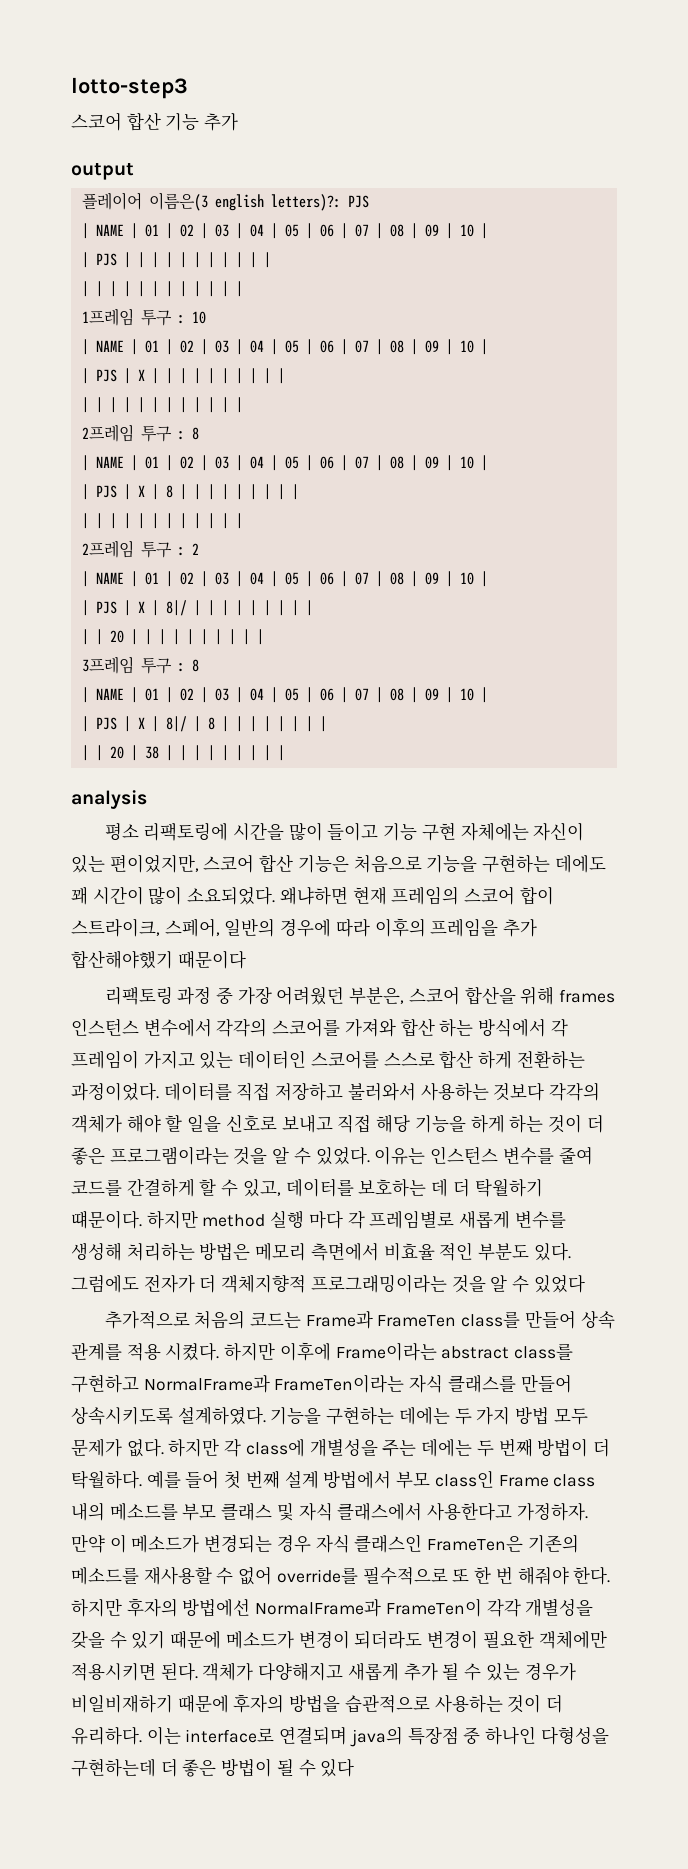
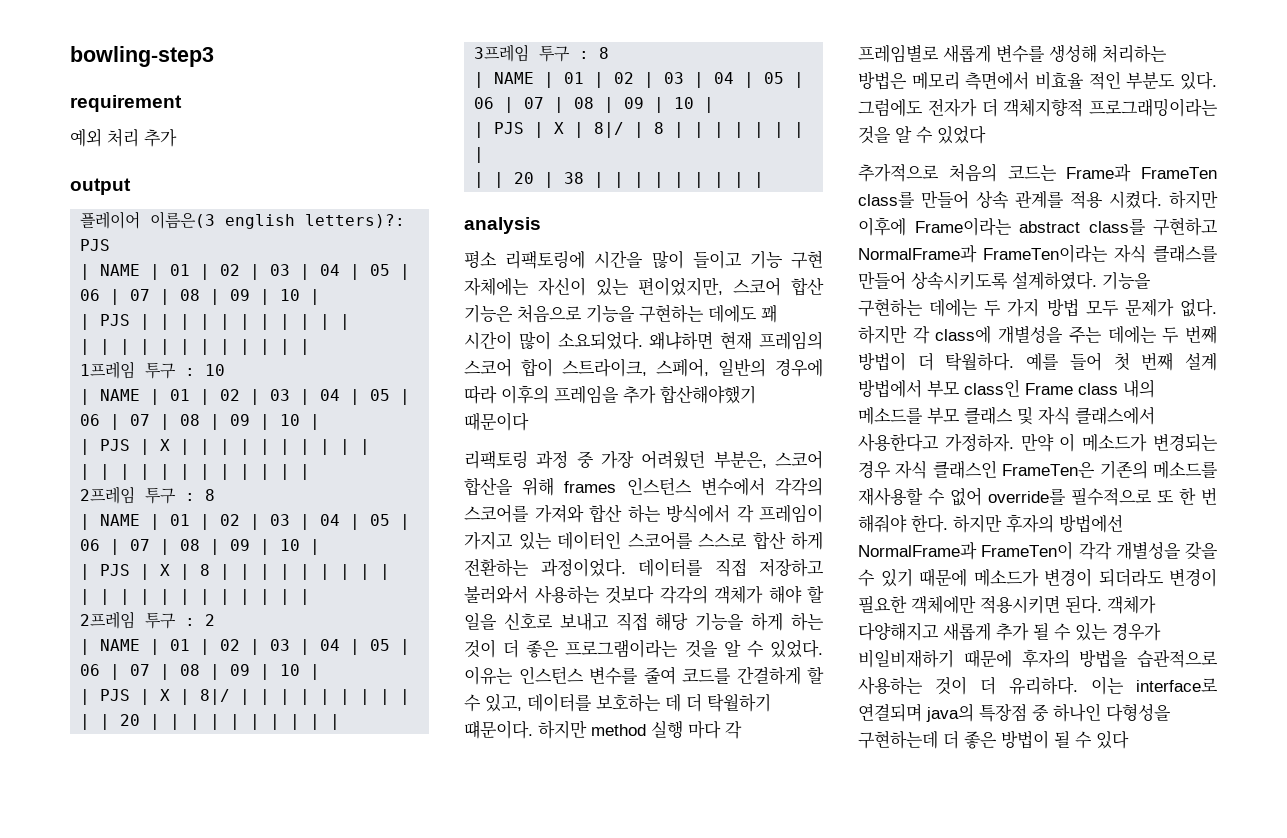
[71,77,188,99] [71,112,200,131] lotto-step3 // 스코어 합산 기능 -> [70,46,214,67] [70,95,182,112] [70,128,139,147] bowling-step3 // requirement // 예외 처리

